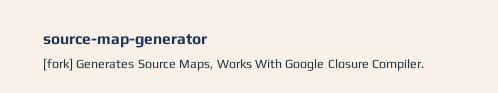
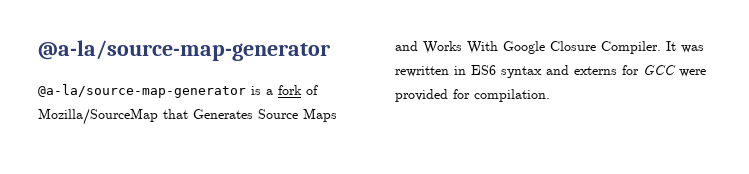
[43,34,207,48] [43,58,214,71] source-map-generator // [fork] Generates Source Maps, -> [38,40,330,61] [38,84,318,98] [38,108,337,125] [395,41,418,51] @a-la/source-map-generator // @a-la/source-map-generator is a fork of Mozilla/SourceMap that Generates Source Maps and
(424, 65) none -> [666,41,704,53] [395,65,706,78] [395,89,550,102] It was rewritten in ES6 syntax and externs for GCC were provided for compilation.

